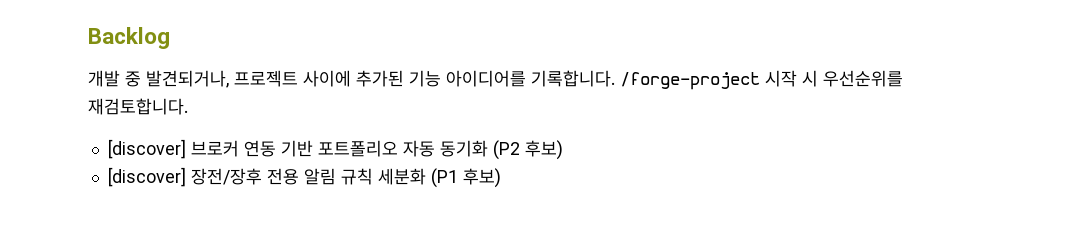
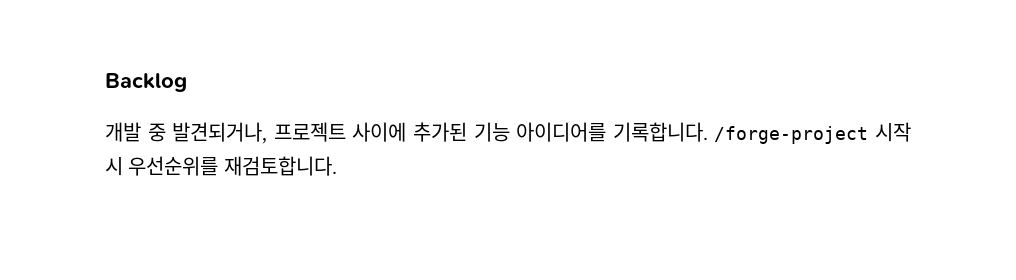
[107,139,563,160] [107,167,501,188] // [discover] 브로커 연동 기반 포트폴리오 자동 동기화 (P2 후보) // [discover] 장전/장후 전용 알림 규칙 세분화 (P1 후보) -> (337, 166) none

